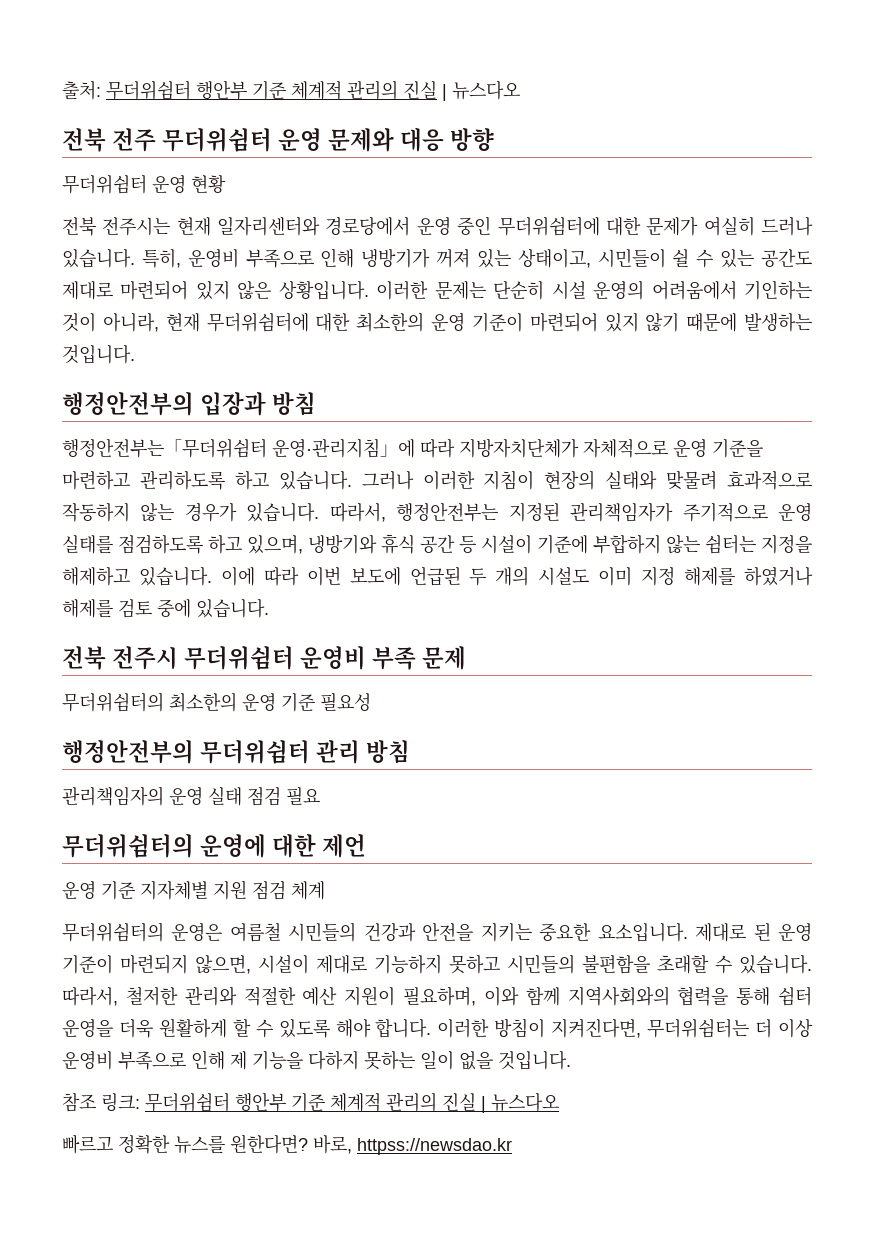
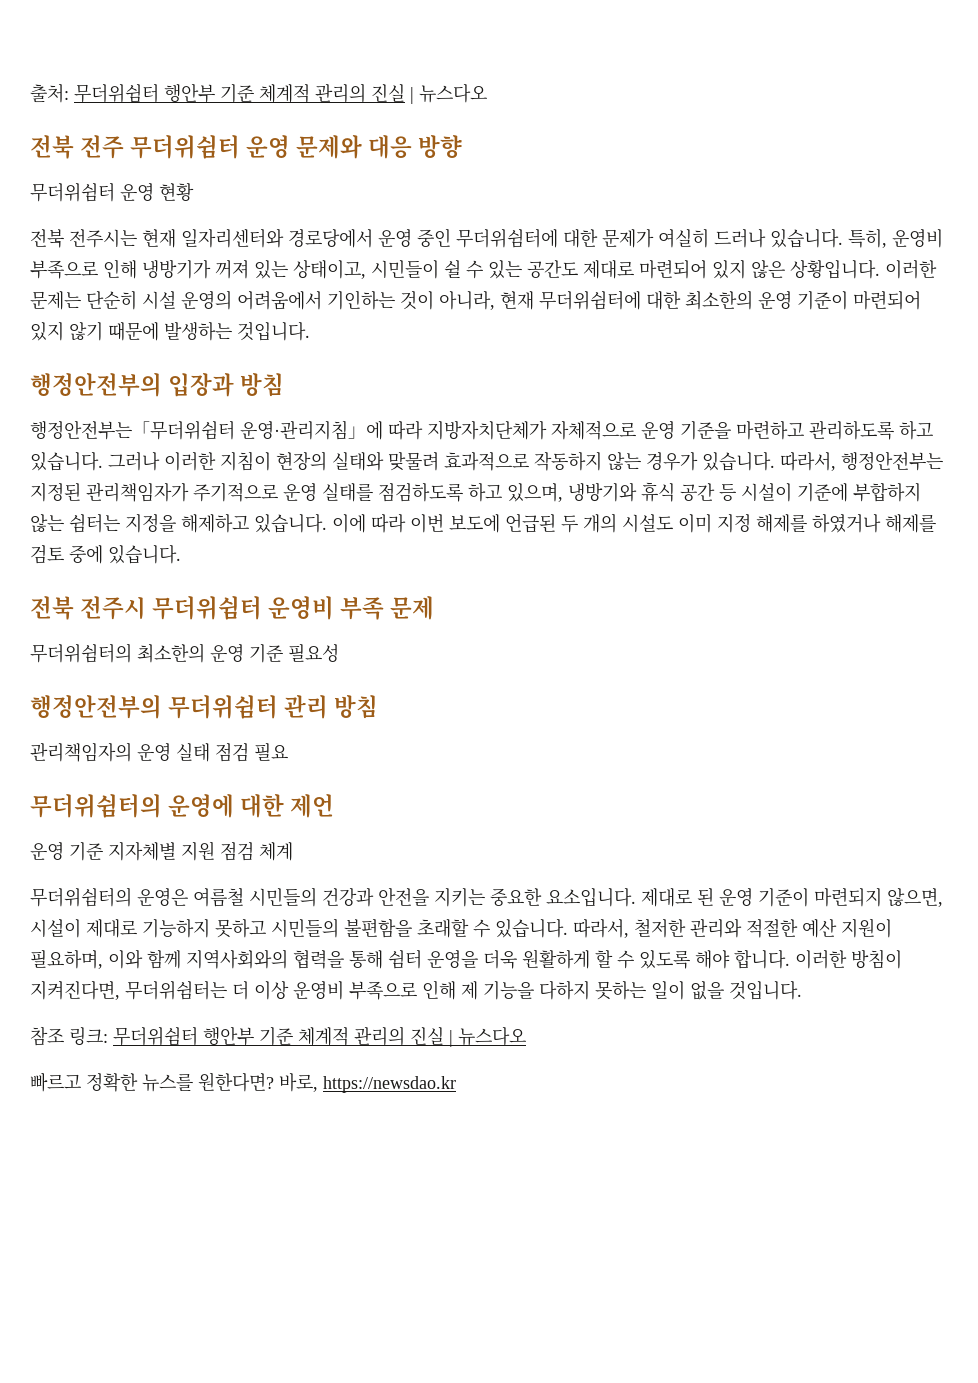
[357,1138,512,1155] httpss://newsdao.kr -> [323,1076,456,1093] https://newsdao.kr

